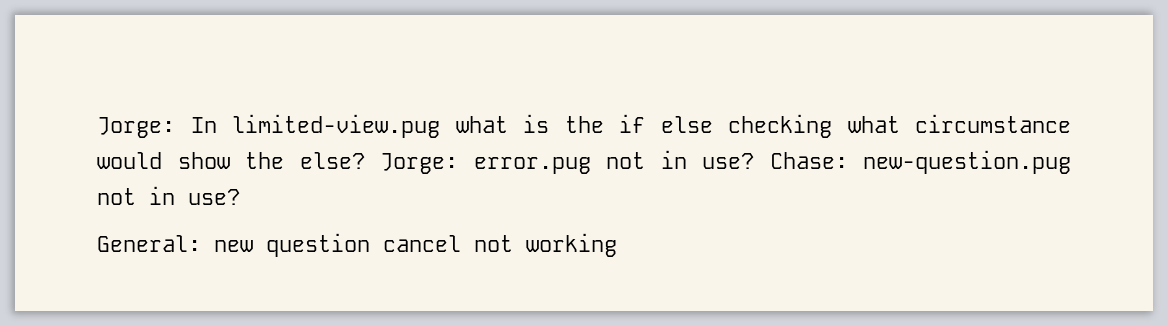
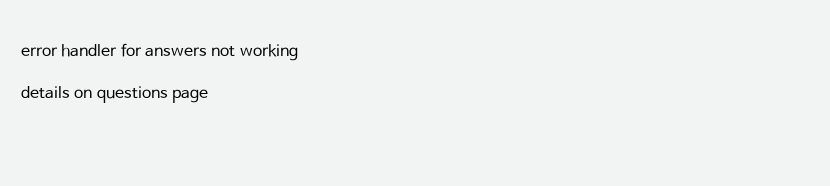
[97,114,1071,138] [97,150,1071,174] [97,186,240,205] [97,233,617,257] Jorge: In limited-view.pug what is the if else checking what circumstance would show the else? Jorge: error.pug not in use? Chase: new-question.pug not in use? // General: new question cancel not working -> [21,43,298,61] [21,86,208,103] error handler for answers not working // details on questions page

